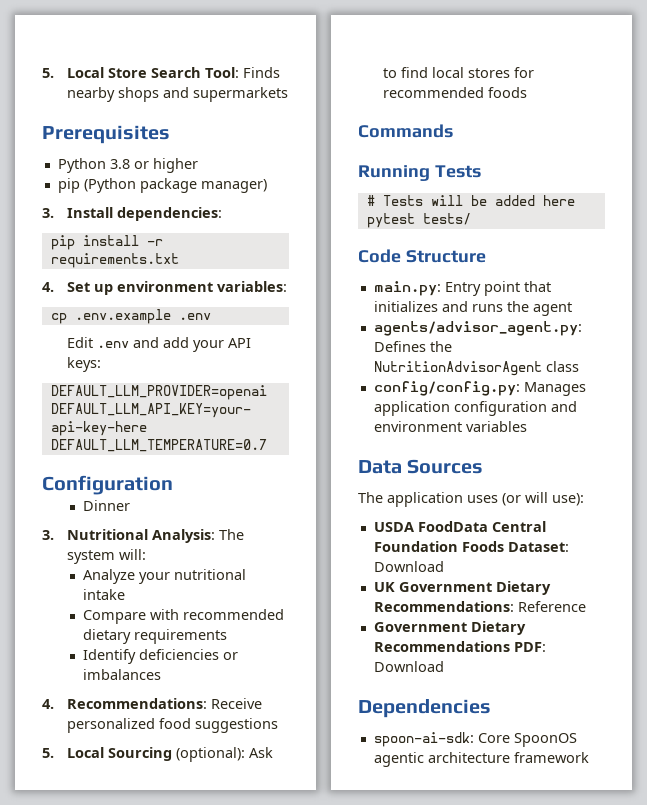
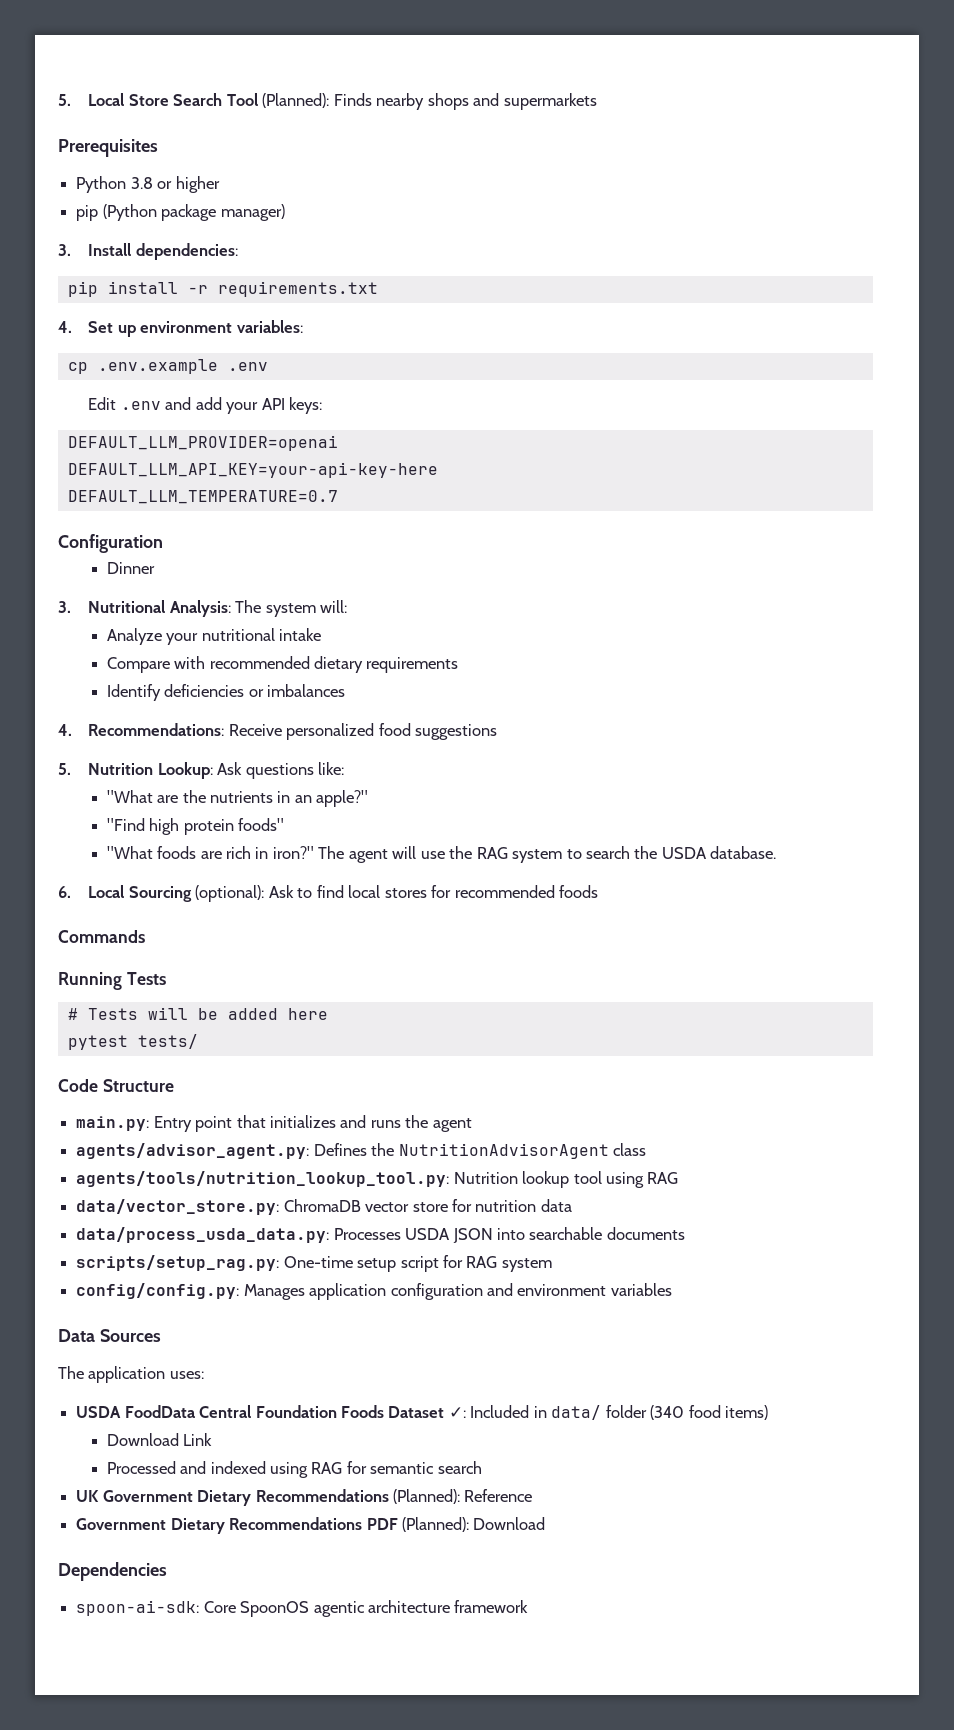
[205,67,240,78] Tool: -> [226,93,330,108] Tool (Planned):
(54, 753) none -> [88,762,345,779] [106,790,369,807] [106,818,284,835] [106,846,777,863] [58,886,71,898] Nutrition Lookup: Ask questions like: // "What are the nutrients in an apple?" // "Find high protein foods" // "What foods are rich in iron?" The agent will use the RAG system to search the USDA database. // 6.
(579, 366) none -> [76,1171,679,1188] [76,1199,572,1215] [76,1227,685,1243] [76,1255,552,1272] // agents/tools/nutrition_lookup_tool.py: Nutrition lookup tool using RAG // data/vector_store.py: ChromaDB vector store for nutrition data // data/process_usda_data.py: Processes USDA JSON into searchable documents // scripts/setup_rag.py: One-time setup script for RAG system
[467,492,584,506] uses (or will use): -> [169,1371,204,1379] uses:
[507,542,569,552] [373,561,444,572] Dataset: Download -> [388,1405,769,1420] [106,1433,213,1446] [106,1461,482,1478] Dataset ✓: Included in data/ folder (340 food items) // Download Link // Processed and indexed using RAG for semantic search
[373,601,514,612] Recommendations: -> [255,1489,460,1504] Recommendations (Planned):
[513,642,546,652] PDF: -> [366,1517,469,1532] PDF (Planned):

